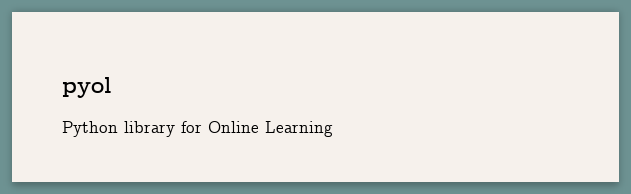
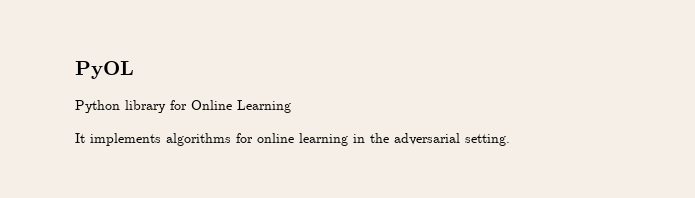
[62,77,111,98] pyol -> [75,61,134,79] PyOL
(333, 129) none -> [75,133,510,146] // It implements algorithms for online learning in the adversarial setting.

